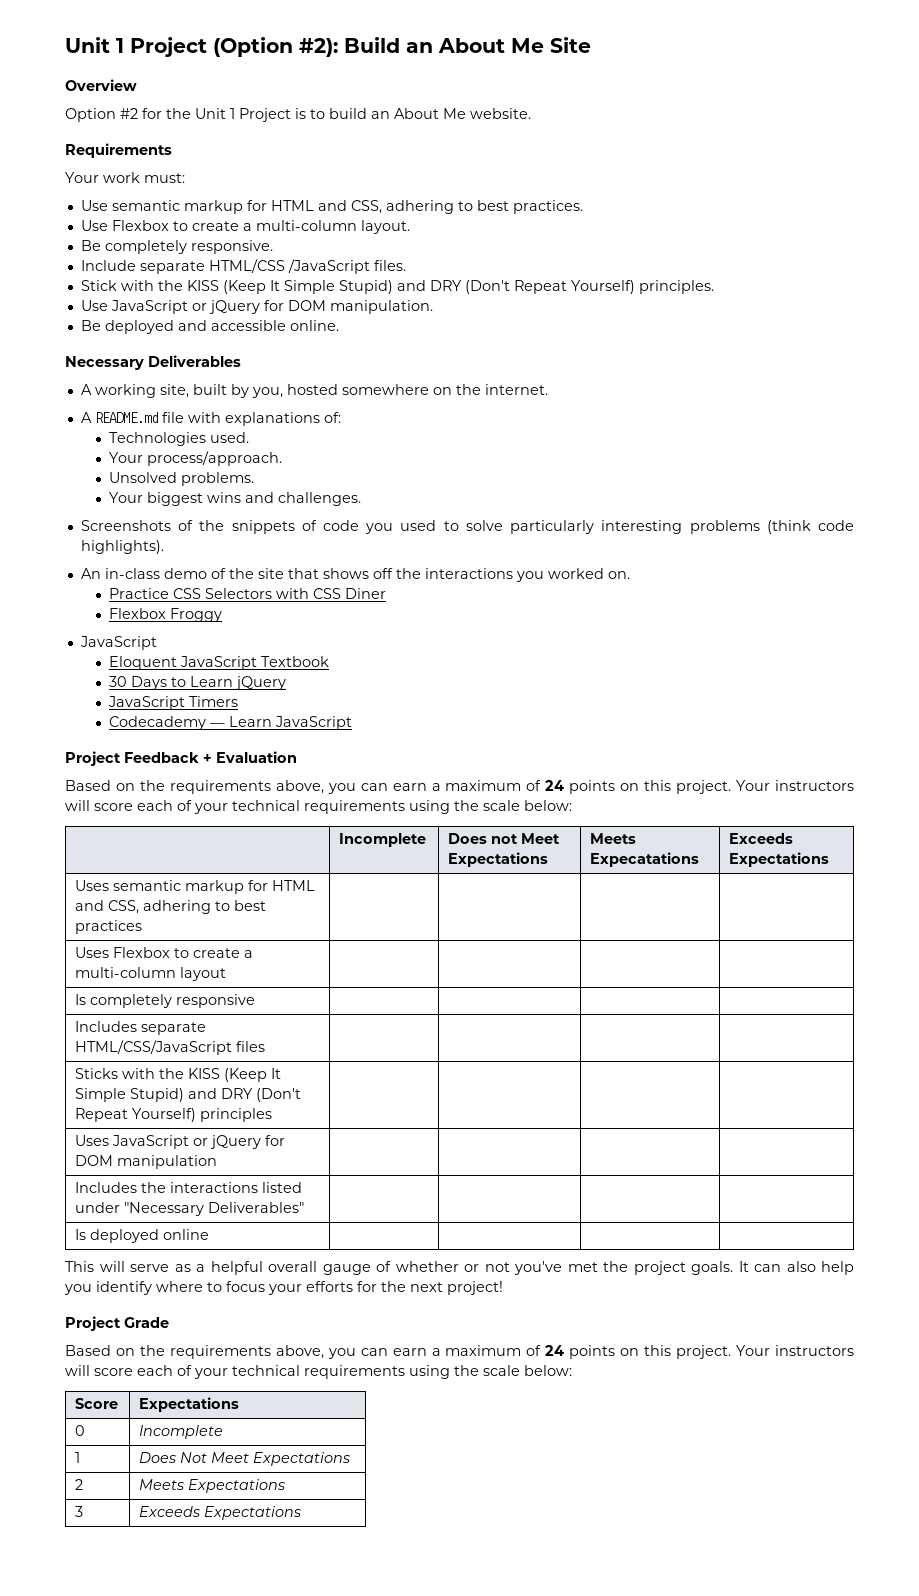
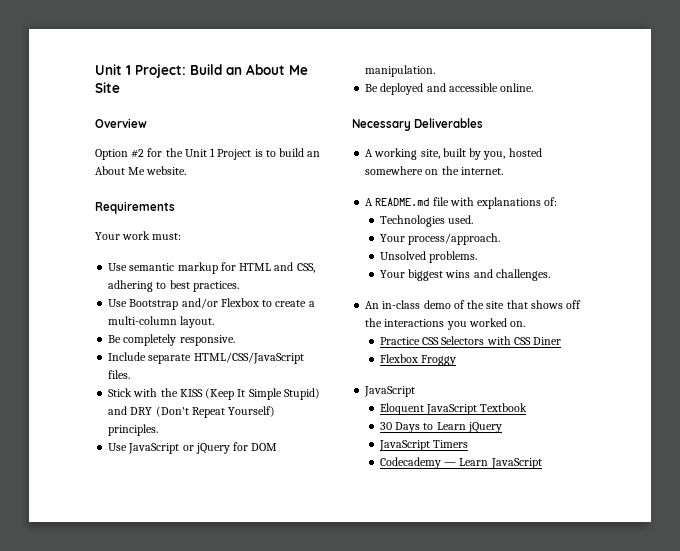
[65,37,338,57] Unit 1 Project (Option #2): -> [95,64,186,78] Unit 1 Project:
(108, 225) none -> [129,298,218,310] Bootstrap and/or
[208,259,370,274] HTML/CSS /JavaScript -> [193,352,304,364] HTML/CSS/JavaScript
[80,520,854,534] [80,540,164,554] // Screenshots of the snippets of code you used to solve particularly interesting problems (think code highlights). -> (550, 275) none
[65,751,297,766] [65,780,855,794] [65,800,572,814] [339,833,427,847] [448,833,561,844] [448,852,549,867] [590,833,637,844] [590,852,700,867] [729,833,794,844] [729,852,830,867] [75,880,316,894] [75,900,267,914] [75,920,143,934] [75,947,254,958] [75,967,227,981] [75,994,256,1008] [75,1021,207,1035] [75,1040,266,1055] [75,1068,282,1082] [75,1088,302,1102] [75,1108,273,1122] [75,1135,286,1149] [75,1155,218,1169] [75,1182,303,1193] [75,1202,305,1216] [75,1229,210,1243] [65,1261,854,1275] [64,1281,503,1295] [65,1316,169,1331] [65,1345,855,1359] [65,1365,572,1379] [75,1398,119,1409] [139,1397,240,1412] [75,1425,86,1436] [139,1425,224,1439] [75,1452,81,1463] [139,1452,351,1466] [75,1479,84,1490] [139,1479,286,1493] [75,1506,84,1517] [139,1506,302,1520] // Project Feedback + Evaluation // Based on the requirements above, you can earn a maximum of 24 points on this project. Your instructors will score each of your technical requirements using the scale below: // | Incomplete | Does not Meet Expectations | Meets Expecatations | Exceeds Expectations // Uses semantic markup for HTML and CSS, adhering to best practices | | | | // Uses Flexbox to create a multi-column layout | | | | // Is completely responsive | | | | // Includes separate HTML/CSS/JavaScript files | | | | // Sticks with the KISS (Keep It Simple Stupid) and DRY (Don't Repeat Yourself) principles | | | | // Uses JavaScript or jQuery for DOM manipulation | | | | // Includes the interactions listed under "Necessary Deliverables" | | | | // Is deployed online | | | | // This will serve as a helpful overall gauge of whether or not you've met the project goals. It can also help you identify where to focus your efforts for the next project! // Project Grade // Based on the requirements above, you can earn a maximum of 24 points on this project. Your instructors will score each of your technical requirements using the scale below: // Score | Expectations // 0 | Incomplete // 1 | Does Not Meet Expectations // 2 | Meets Expectations // 3 | Exceeds Expectations -> (542, 463) none

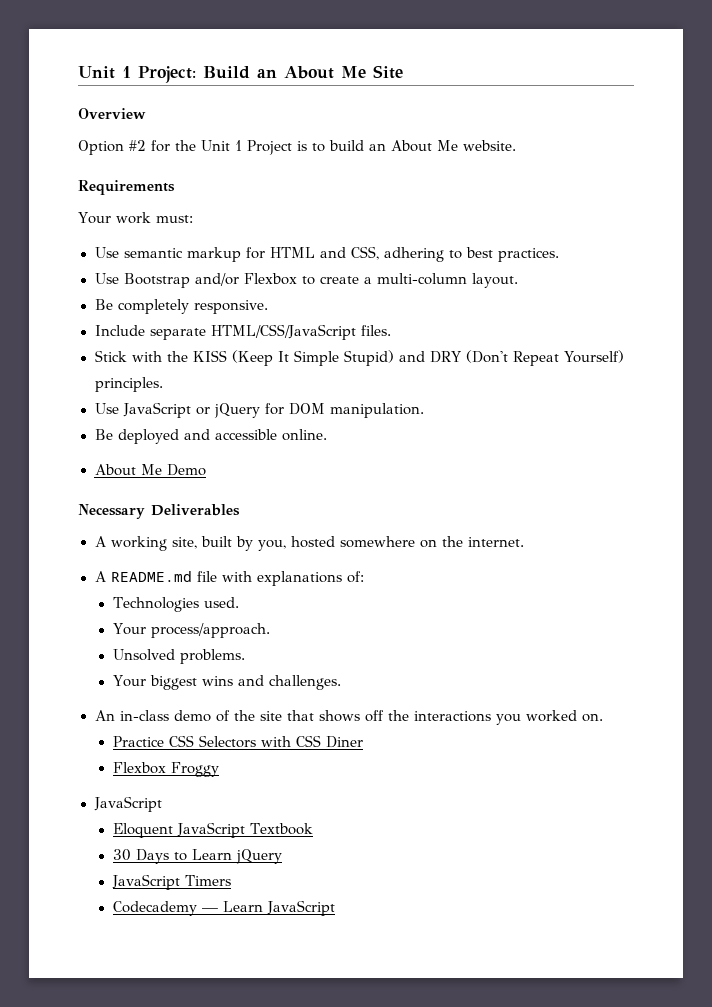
(534, 87) none -> [94,464,206,476] // About Me Demo

